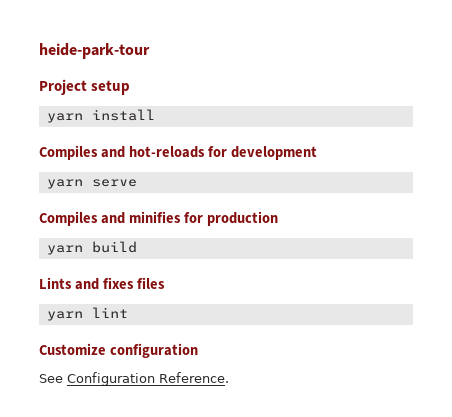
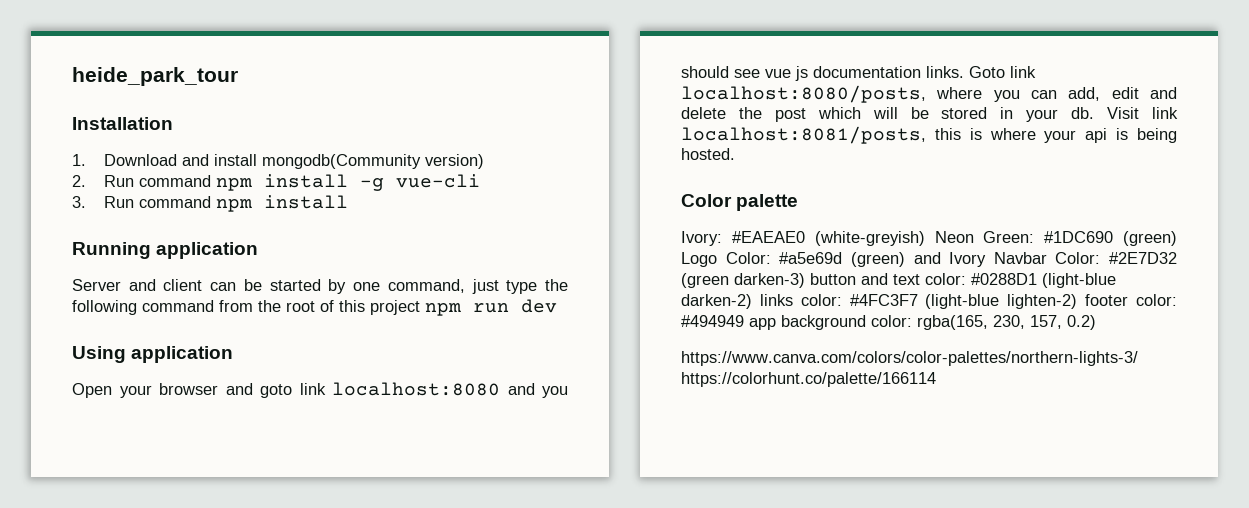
[39,43,150,59] [39,79,131,95] [46,109,155,123] [39,145,317,160] [46,179,137,189] [39,211,278,226] [46,241,137,255] [39,277,165,290] [46,307,128,321] [39,343,198,358] [39,372,229,386] heide-park-tour // Project setup // yarn install // Compiles and hot-reloads for development // yarn serve // Compiles and minifies for production // yarn build // Lints and fixes files // yarn lint // Customize configuration // See Configuration Reference. -> [72,67,238,86] [72,117,173,130] [72,154,484,169] [72,174,480,191] [72,195,348,212] [72,242,259,259] [72,279,568,294] [72,299,557,316] [72,346,234,363] [72,382,568,398] [681,66,1036,81] [681,85,1177,103] [681,107,1178,122] [681,126,1177,144] [681,148,735,160] [681,194,799,211] [681,231,1177,246] [681,252,1177,267] [681,273,1116,288] [681,294,1177,309] [681,315,1096,330] [681,351,1138,366] [681,372,936,387] heide_park_tour // Installation // 1. Download and install mongodb(Community version) // 2. Run command npm install -g vue-cli // 3. Run command npm install // Running application // Server and client can be started by one command, just type the following command from the root of this project npm run dev // Using application // Open your browser and goto link localhost:8080 and you should see vue js documentation links. Goto link localhost:8080/posts, where you can add, edit and delete the post which will be stored in your db. Visit link localhost:8081/posts, this is where your api is being hosted. // Color palette // Ivory: #EAEAE0 (white-greyish) Neon Green: #1DC690 (green) Logo Color: #a5e69d (green) and Ivory Navbar Color: #2E7D32 (green darken-3) button and text color: #0288D1 (light-blue darken-2) links color: #4FC3F7 (light-blue lighten-2) footer color: #494949 app background color: rgba(165, 230, 157, 0.2) // https://www.canva.com/colors/color-palettes/northern-lights-3/ https://colorhunt.co/palette/166114

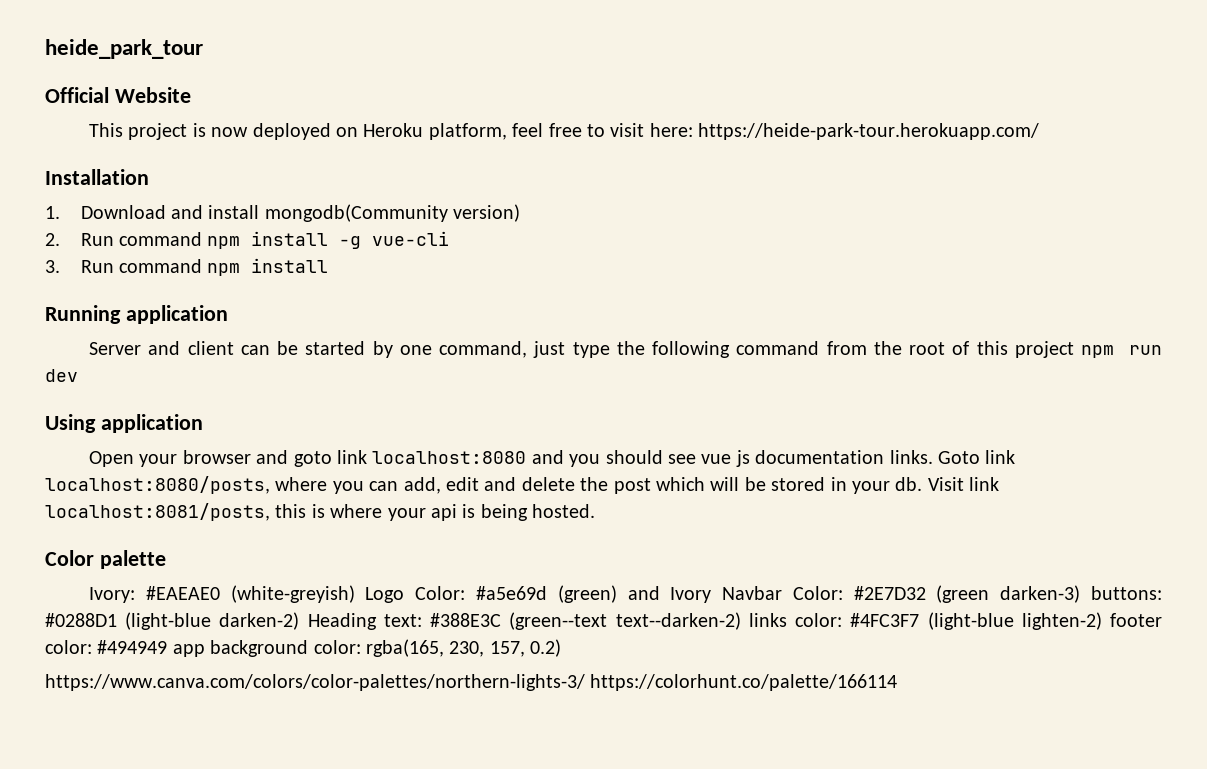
(238, 76) none -> [45,87,191,103] [88,123,1040,140] // Official Website // This project is now deployed on Heroku platform, feel free to visit here: https://heide-park-tour.herokuapp.com/
[934,231,1177,246] Neon Green: #1DC690 (green) -> (355, 594) none
[810,273,1116,288] [681,294,752,309] button and text color: #0288D1 (light-blue darken-2) -> [1091,586,1162,600] [45,612,741,630] buttons: #0288D1 (light-blue darken-2) Heading text: #388E3C (green--text text--darken-2)

